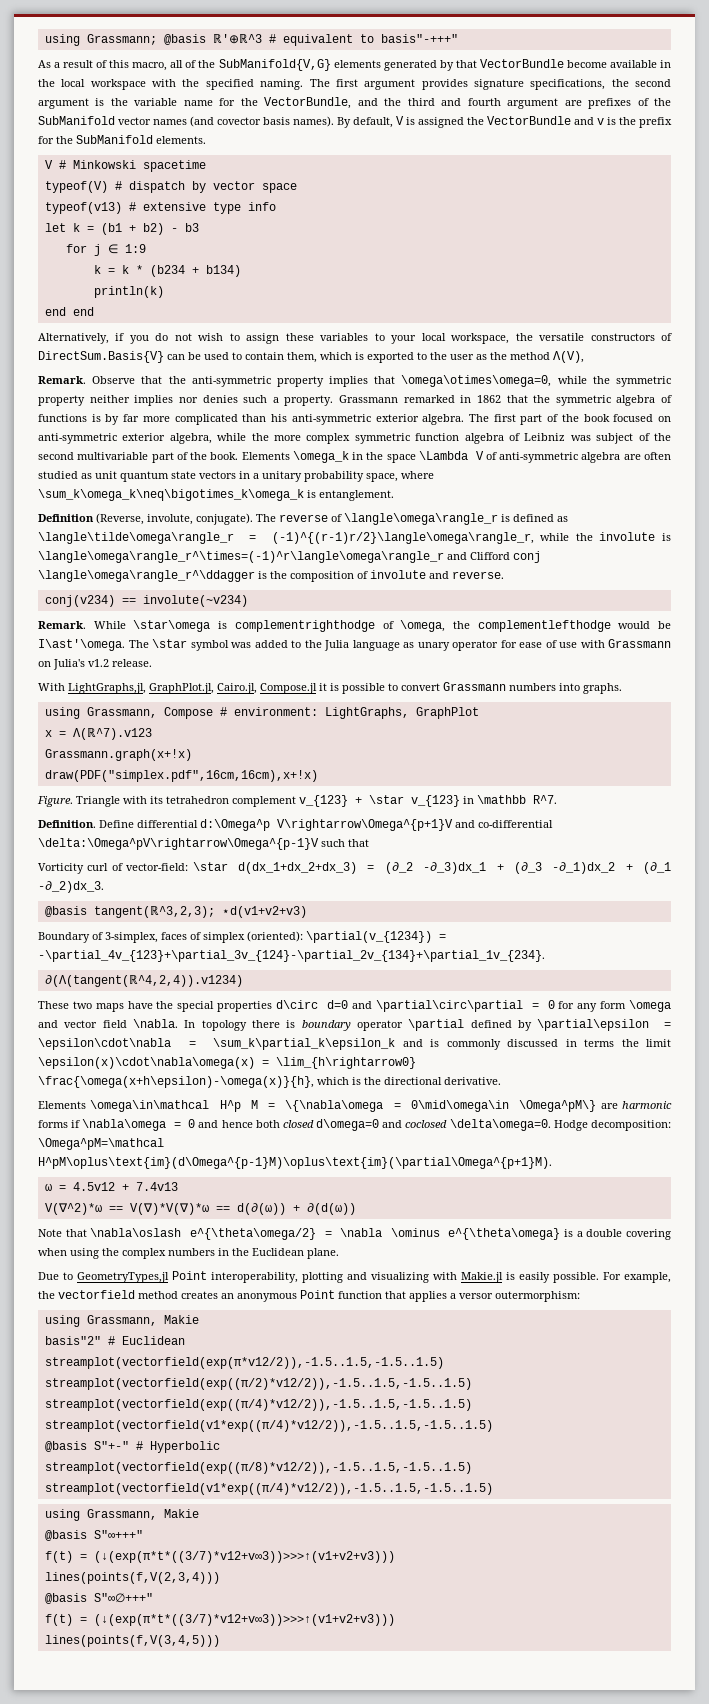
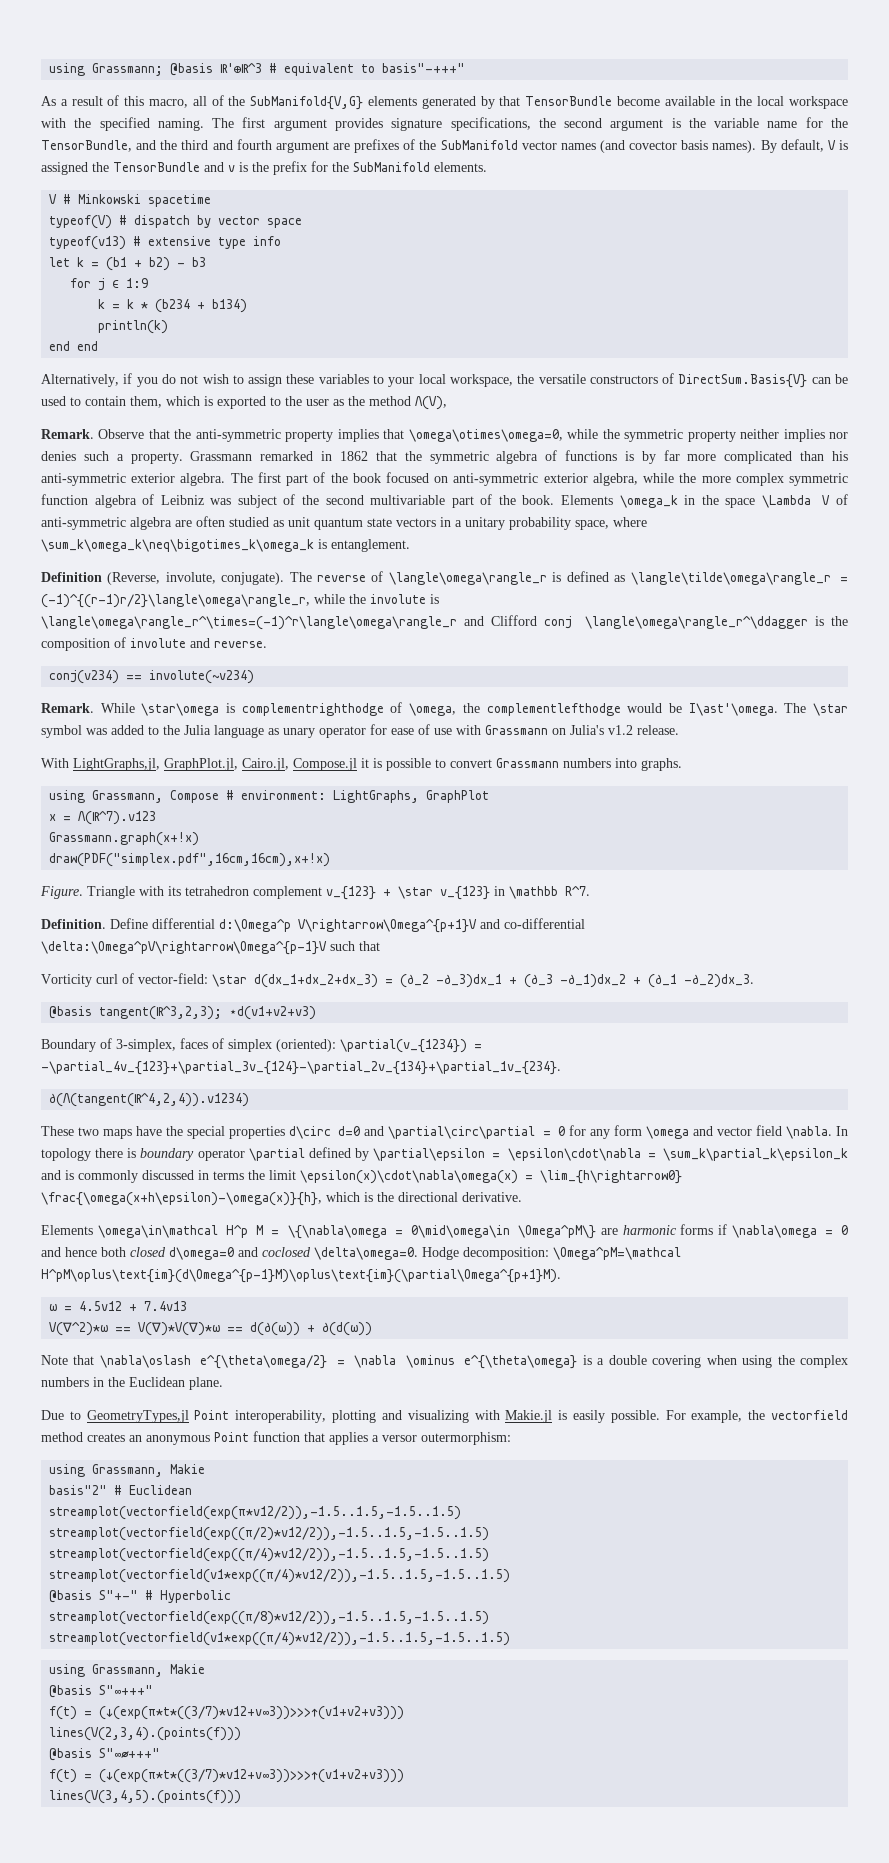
[479,59,564,68] VectorBundle -> [525,96,613,106] TensorBundle
[264,97,352,109] VectorBundle, -> [41,140,132,152] TensorBundle,
[487,116,571,125] VectorBundle -> [113,162,200,172] TensorBundle
[44,1572,220,1584] lines(points(f,V(2,3,4))) -> [49,1727,242,1741] lines(V(2,3,4).(points(f)))
[44,1635,220,1647] lines(points(f,V(3,4,5))) -> [49,1790,242,1804] lines(V(3,4,5).(points(f)))

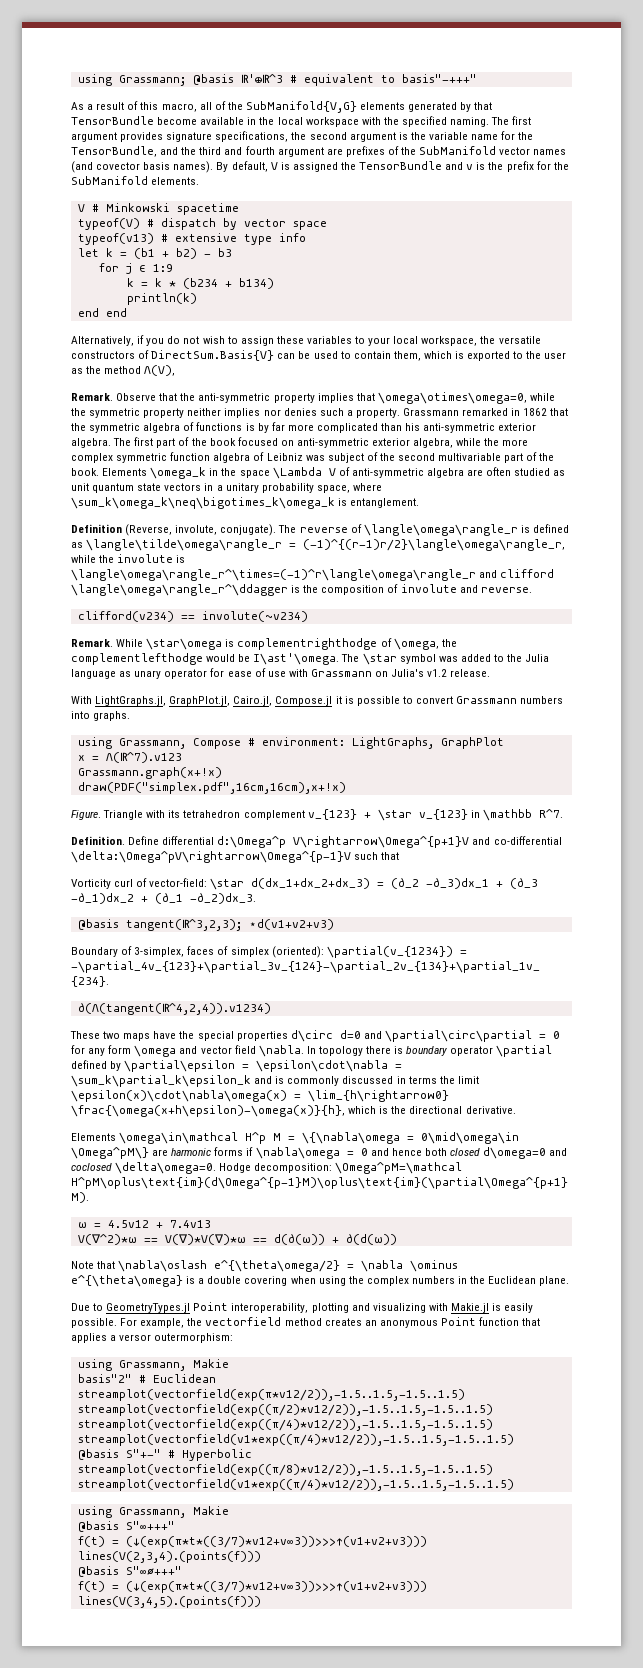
[491,615,573,629] Clifford conj -> [500,569,555,578] clifford
[49,670,120,684] conj(v234) -> [77,611,174,622] clifford(v234)
[73,758,160,771] LightGraphs,jl, -> [95,696,167,706] LightGraphs.jl,
[86,1410,189,1423] GeometryTypes,jl -> [106,1303,191,1313] GeometryTypes.jl

